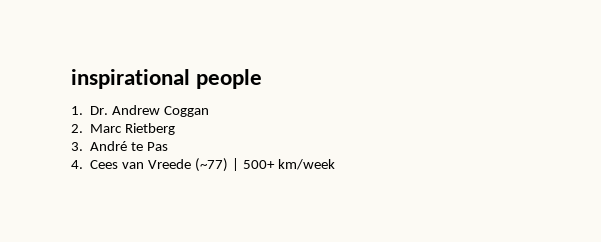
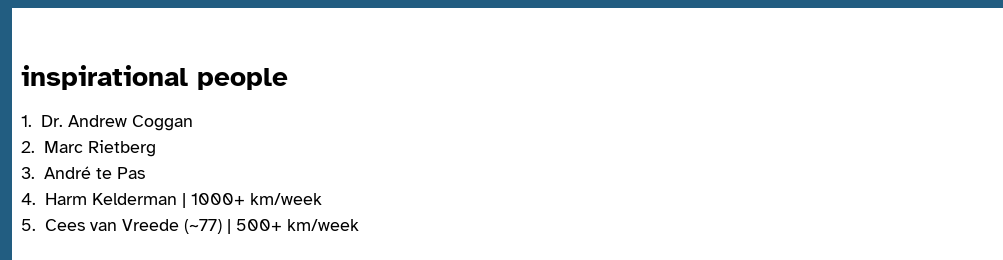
(83, 164) none -> [44,193,322,208] [21,219,36,231] Harm Kelderman | 1000+ km/week // 5.

